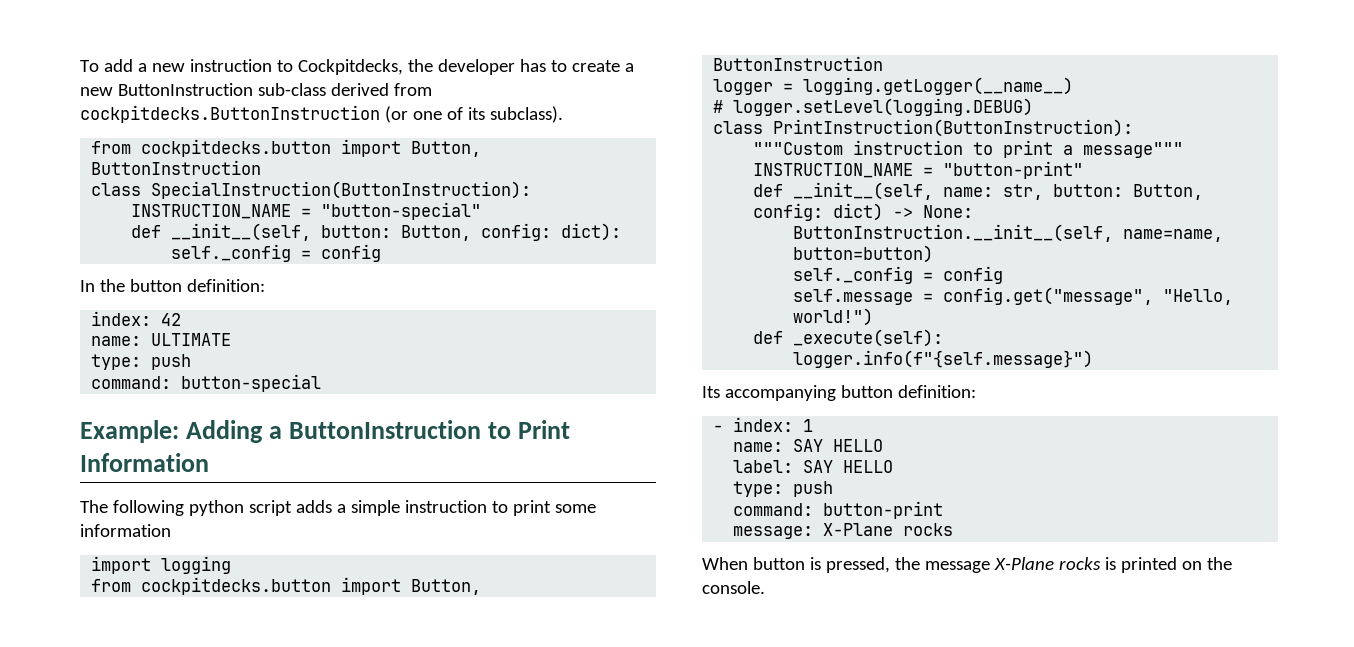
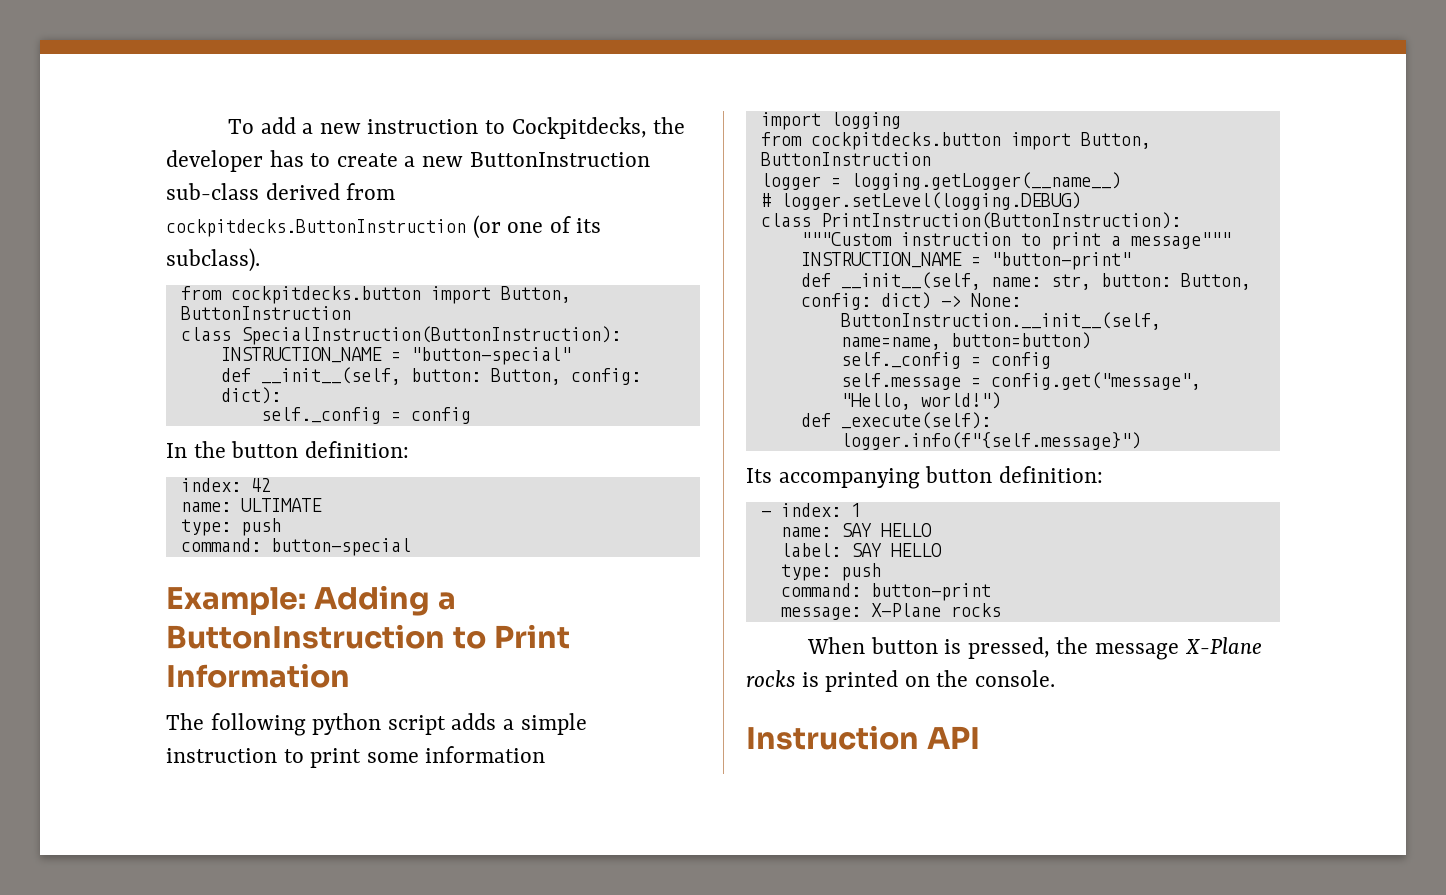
(765, 587) none -> [746,725,981,750] // Instruction API

